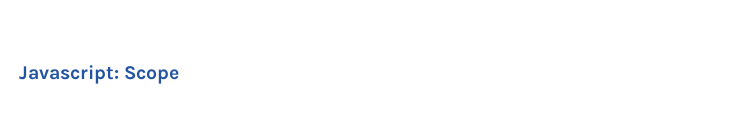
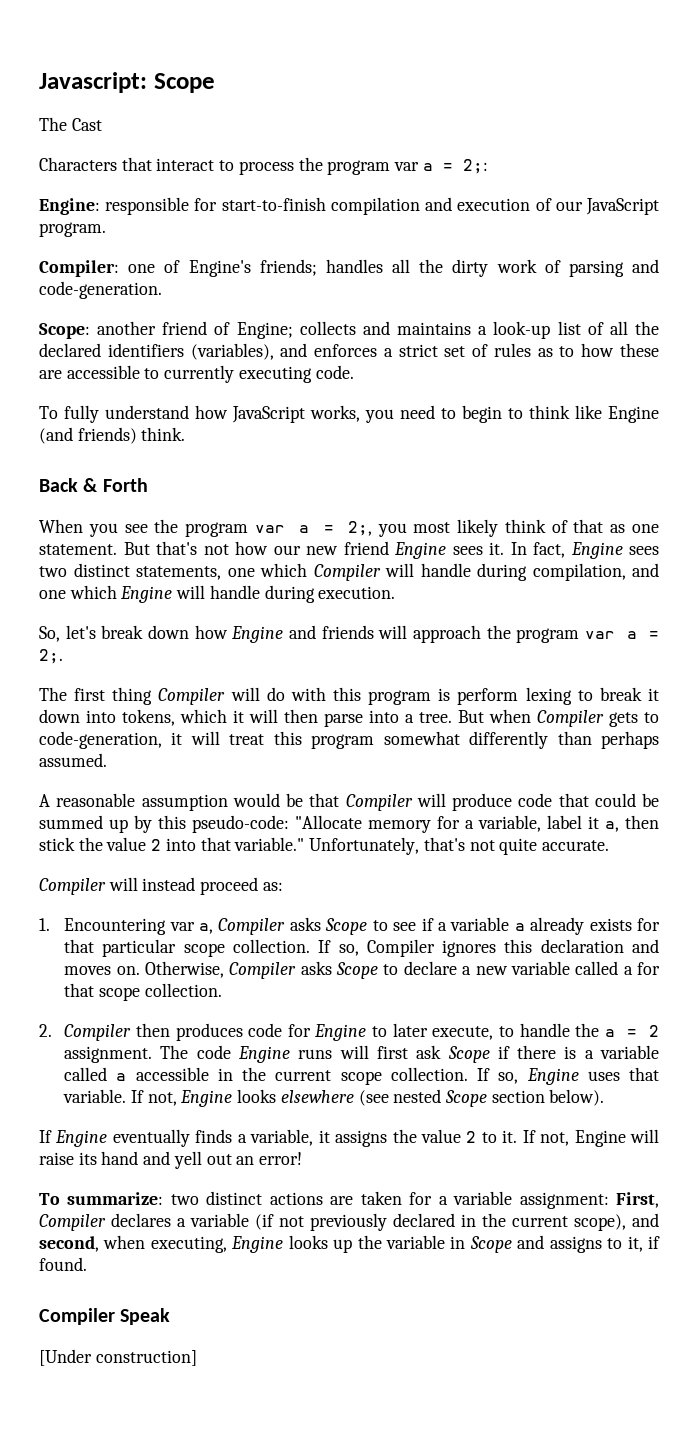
(180, 75) none -> [39,117,102,131] [39,157,488,175] [39,197,659,215] [39,222,106,237] [39,259,659,277] [39,281,162,299] [39,321,659,339] [39,343,659,360] [39,365,354,383] [39,405,659,423] [39,427,186,444] [39,478,148,492] [39,519,660,537] [39,541,659,559] [39,563,659,581] [39,585,396,603] [39,625,659,643] [39,649,63,664] [39,687,659,705] [39,709,659,727] [39,731,660,749] [39,753,107,767] [39,793,659,811] [39,815,659,833] [39,837,609,855] [39,877,283,895] [39,917,661,935] [64,939,659,957] [64,961,660,979] [64,983,222,1001] [39,1023,659,1041] [64,1045,660,1063] [64,1067,659,1085] [63,1089,605,1107] [39,1129,659,1147] [39,1151,303,1169] [39,1191,659,1209] [39,1213,659,1231] [39,1235,661,1253] [39,1257,87,1271] [39,1308,171,1325] [39,1349,197,1366] // The Cast // Characters that interact to process the program var a = 2;: // Engine: responsible for start-to-finish compilation and execution of our JavaScript program. // Compiler: one of Engine's friends; handles all the dirty work of parsing and code-generation. // Scope: another friend of Engine; collects and maintains a look-up list of all the declared identifiers (variables), and enforces a strict set of rules as to how these are accessible to currently executing code. // To fully understand how JavaScript works, you need to begin to think like Engine (and friends) think. // Back & Forth // When you see the program var a = 2;, you most likely think of that as one statement. But that's not how our new friend Engine sees it. In fact, Engine sees two distinct statements, one which Compiler will handle during compilation, and one which Engine will handle during execution. // So, let's break down how Engine and friends will approach the program var a = 2;. // The first thing Compiler will do with this program is perform lexing to break it down into tokens, which it will then parse into a tree. But when Compiler gets to code-generation, it will treat this program somewhat differently than perhaps assumed. // A reasonable assumption would be that Compiler will produce code that could be summed up by this pseudo-code: "Allocate memory for a variable, label it a, then stick the value 2 into that variable." Unfortunately, that's not quite accurate. // Compiler will instead proceed as: // 1. Encountering var a, Compiler asks Scope to see if a variable a already exists for that particular scope collection. If so, Compiler ignores this declaration and moves on. Otherwise, Compiler asks Scope to declare a new variable called a for that scope collection. // 2. Compiler then produces code for Engine to later execute, to handle the a = 2 assignment. The code Engine runs will first ask Scope if there is a variable called a accessible in the current scope collection. If so, Engine uses that variable. If not, Engine looks elsewhere (see nested Scope section below). // If Engine eventually finds a variable, it assigns the value 2 to it. If not, Engine will raise its hand and yell out an error! // To summarize: two distinct actions are taken for a variable assignment: First, Compiler declares a variable (if not previously declared in the current scope), and second, when executing, Engine looks up the variable in Scope and assigns to it, if found. // Compiler Speak // [Under construction]

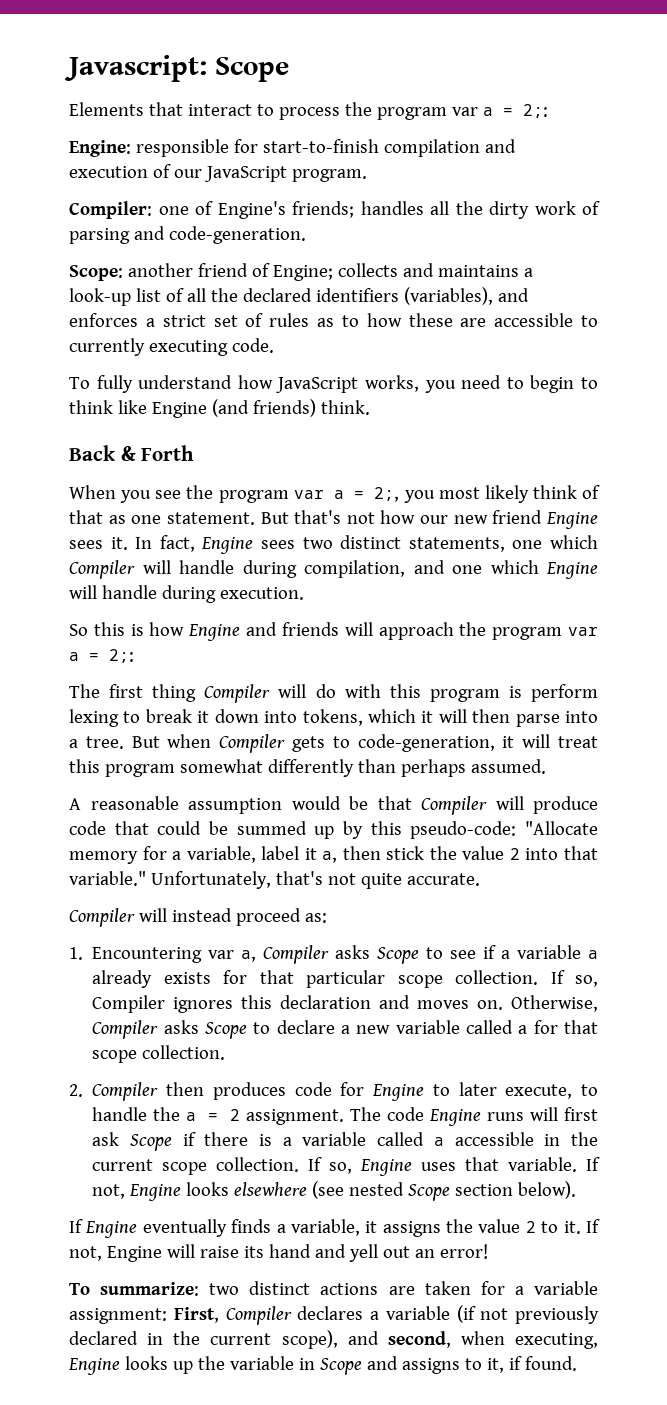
[39,117,102,131] [39,157,117,171] The Cast // Characters -> [69,102,144,116] Elements
[39,625,190,642] So, let's break down -> [69,622,144,636] So this is
[39,649,63,664] 2;. -> [109,649,134,663] 2;:
[39,1308,171,1325] [39,1349,197,1366] // Compiler Speak // [Under construction] -> (577, 1363) none

